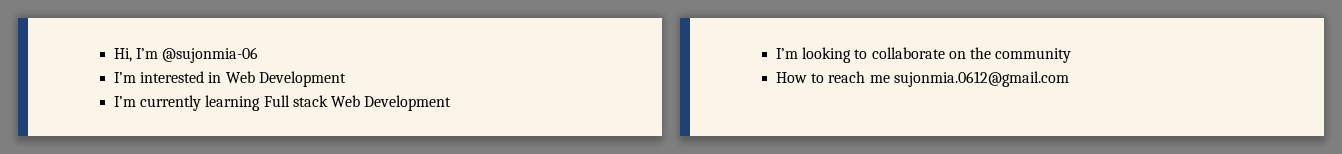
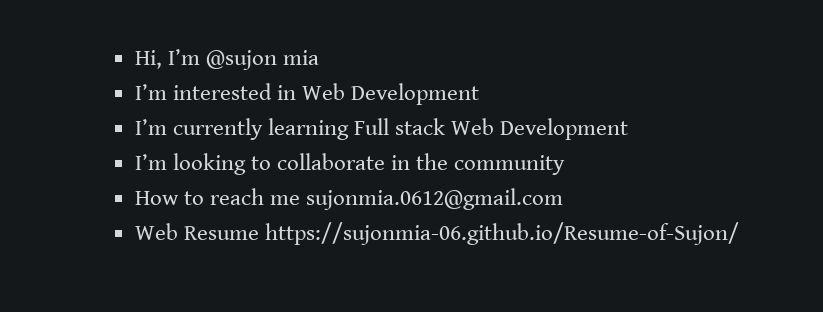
[162,47,259,63] @sujonmia-06 -> [205,50,319,70] @sujon mia
[948,51,966,59] on -> [391,155,411,170] in
(1069, 79) none -> [134,222,739,245] // Web Resume https://sujonmia-06.github.io/Resume-of-Sujon/

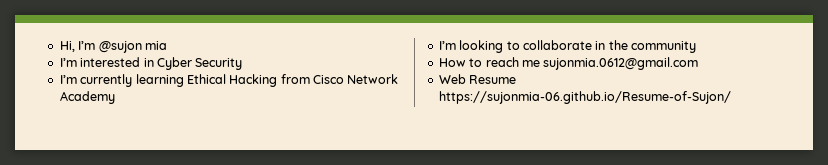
[301,83,480,105] Web Development -> [156,57,243,70] Cyber Security
[353,118,629,140] Full stack Web Development -> [186,74,399,87] [59,91,115,104] Ethical Hacking from Cisco Network Academy

